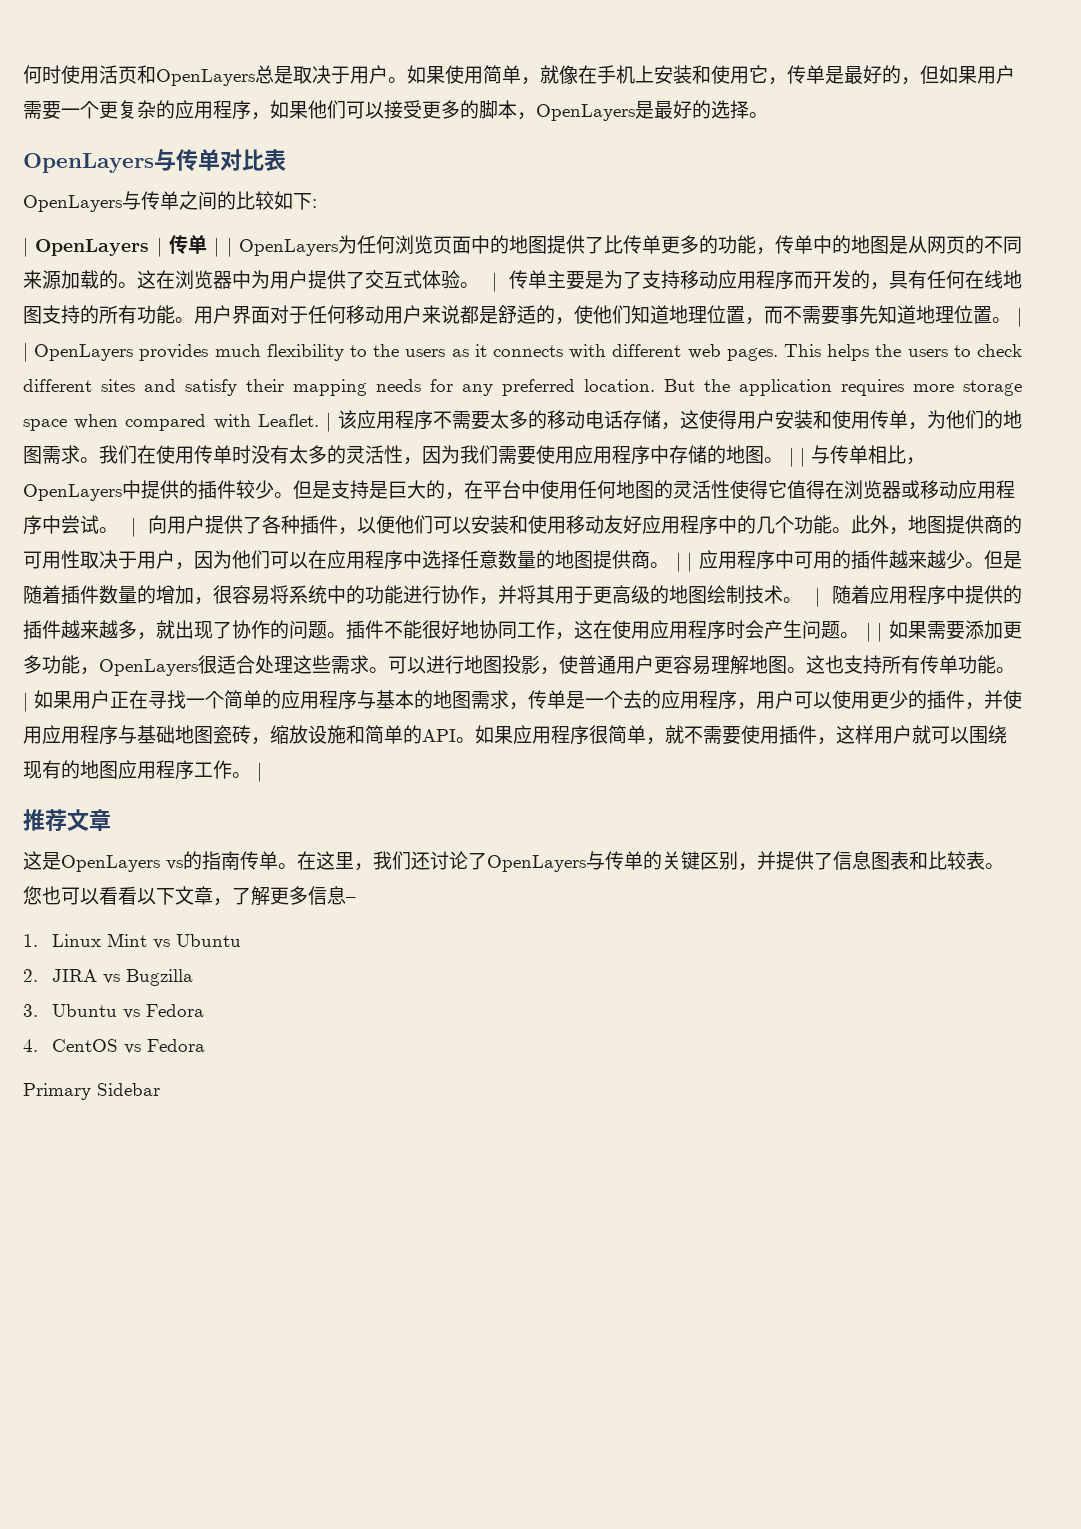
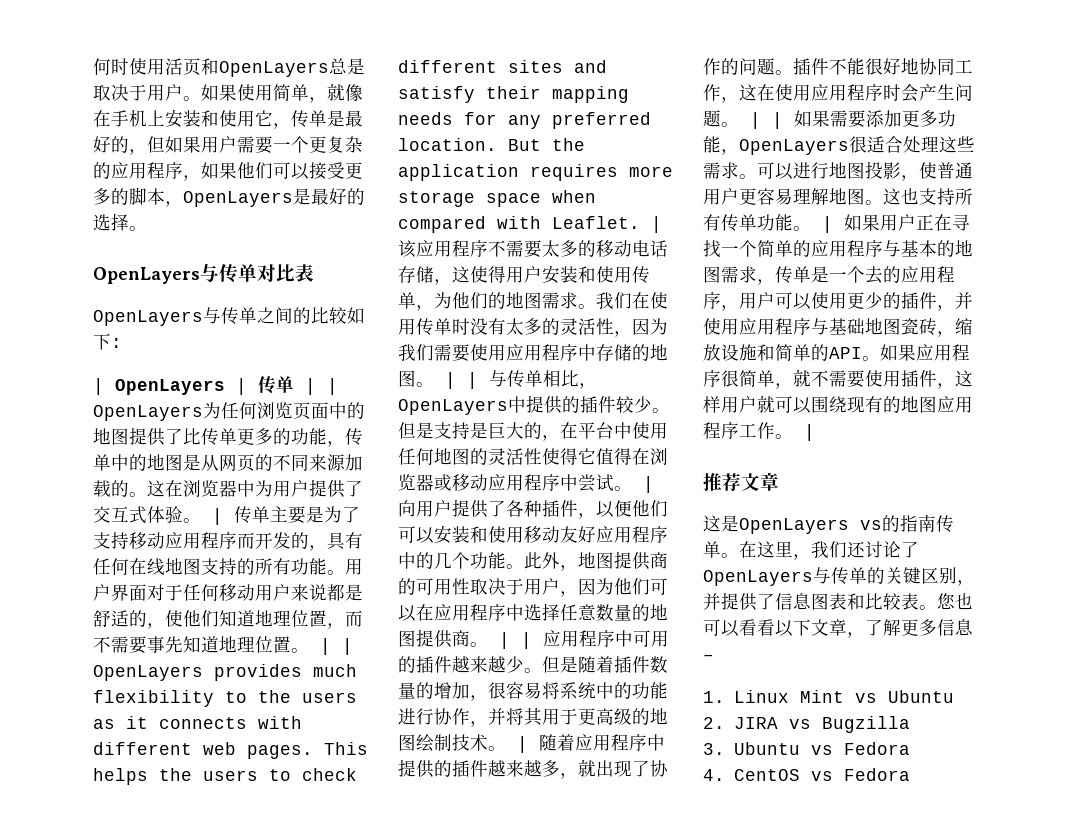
[23,1083,160,1100] // Primary Sidebar -> (910, 774) none

